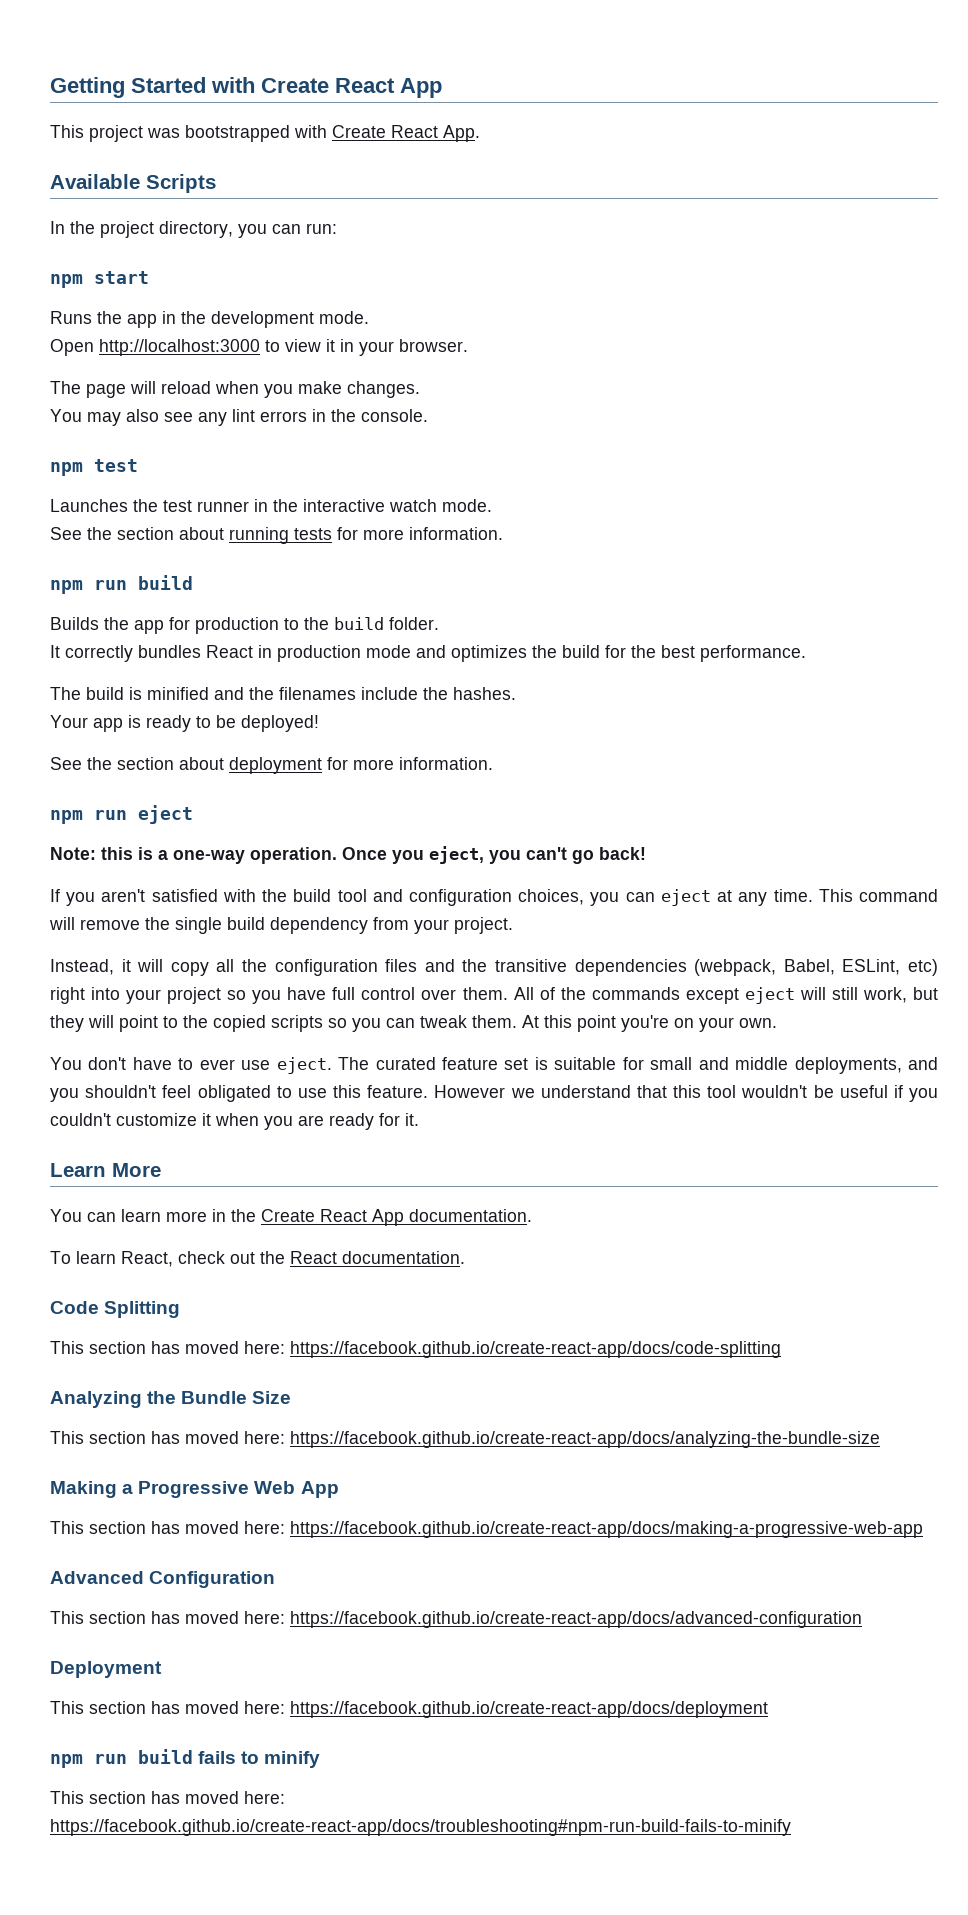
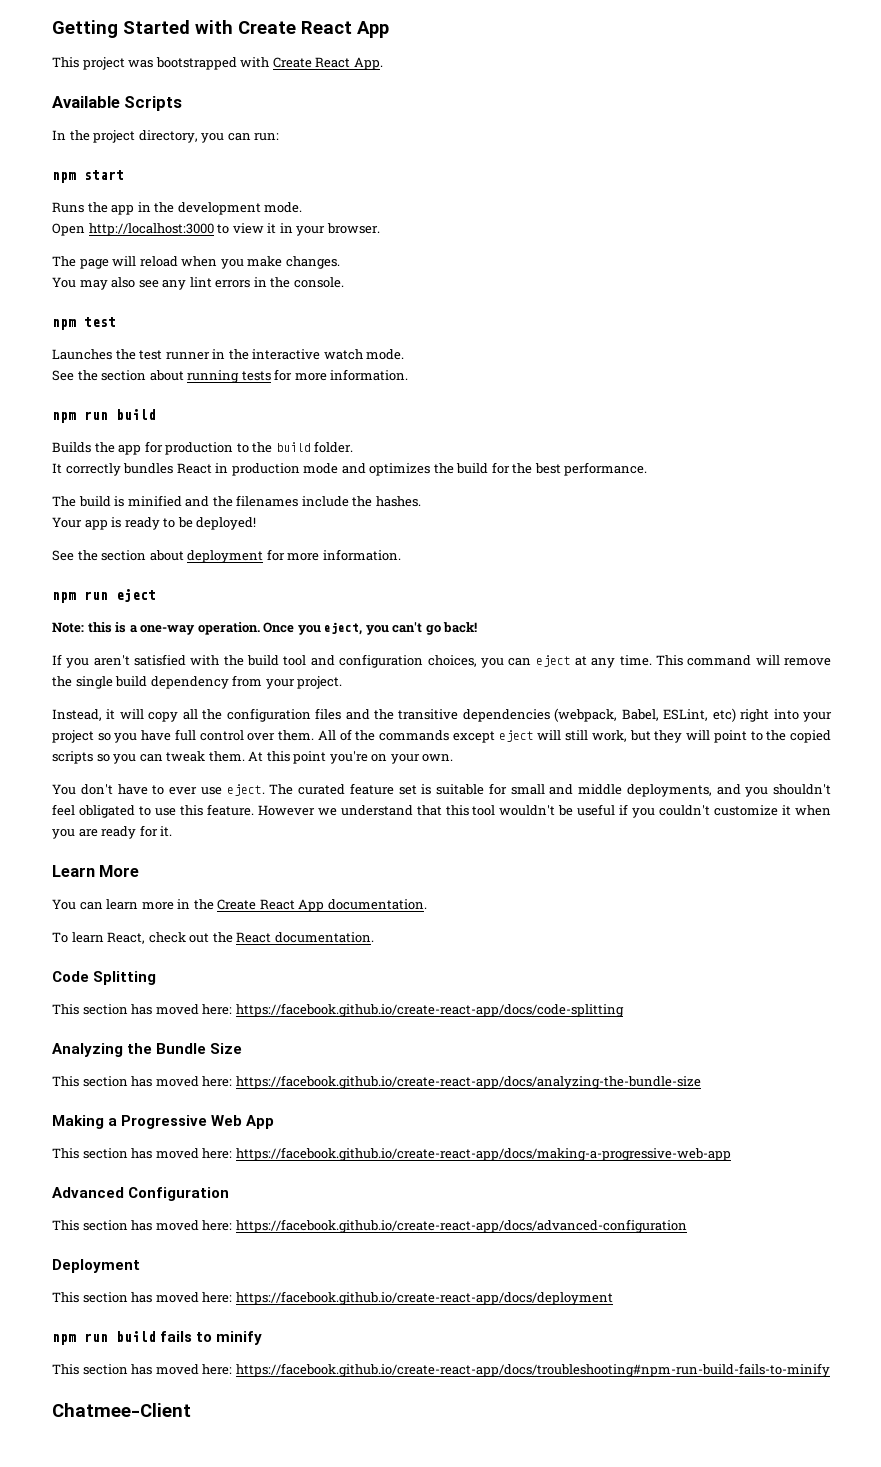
(791, 1827) none -> [52,1403,191,1417] // Chatmee-Client

